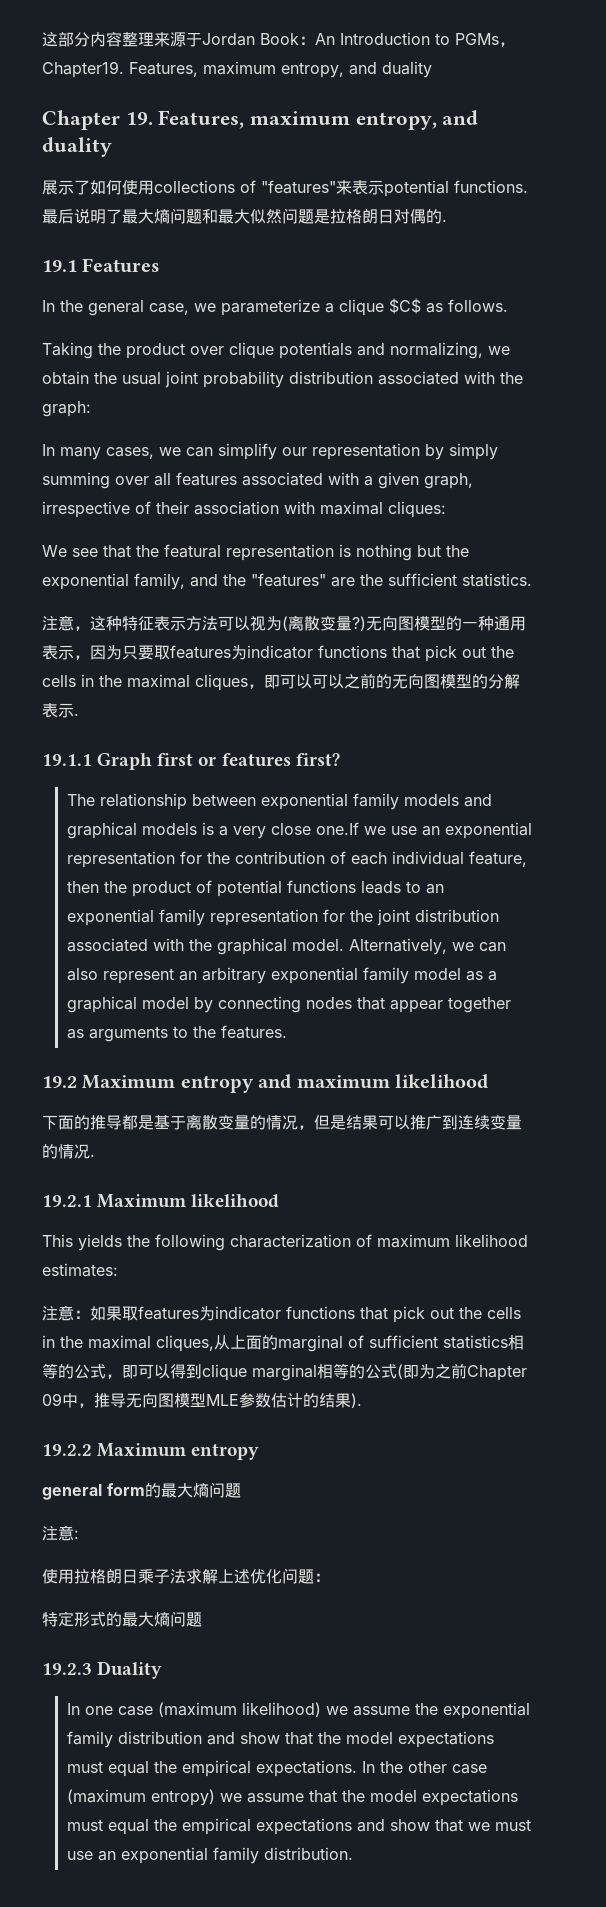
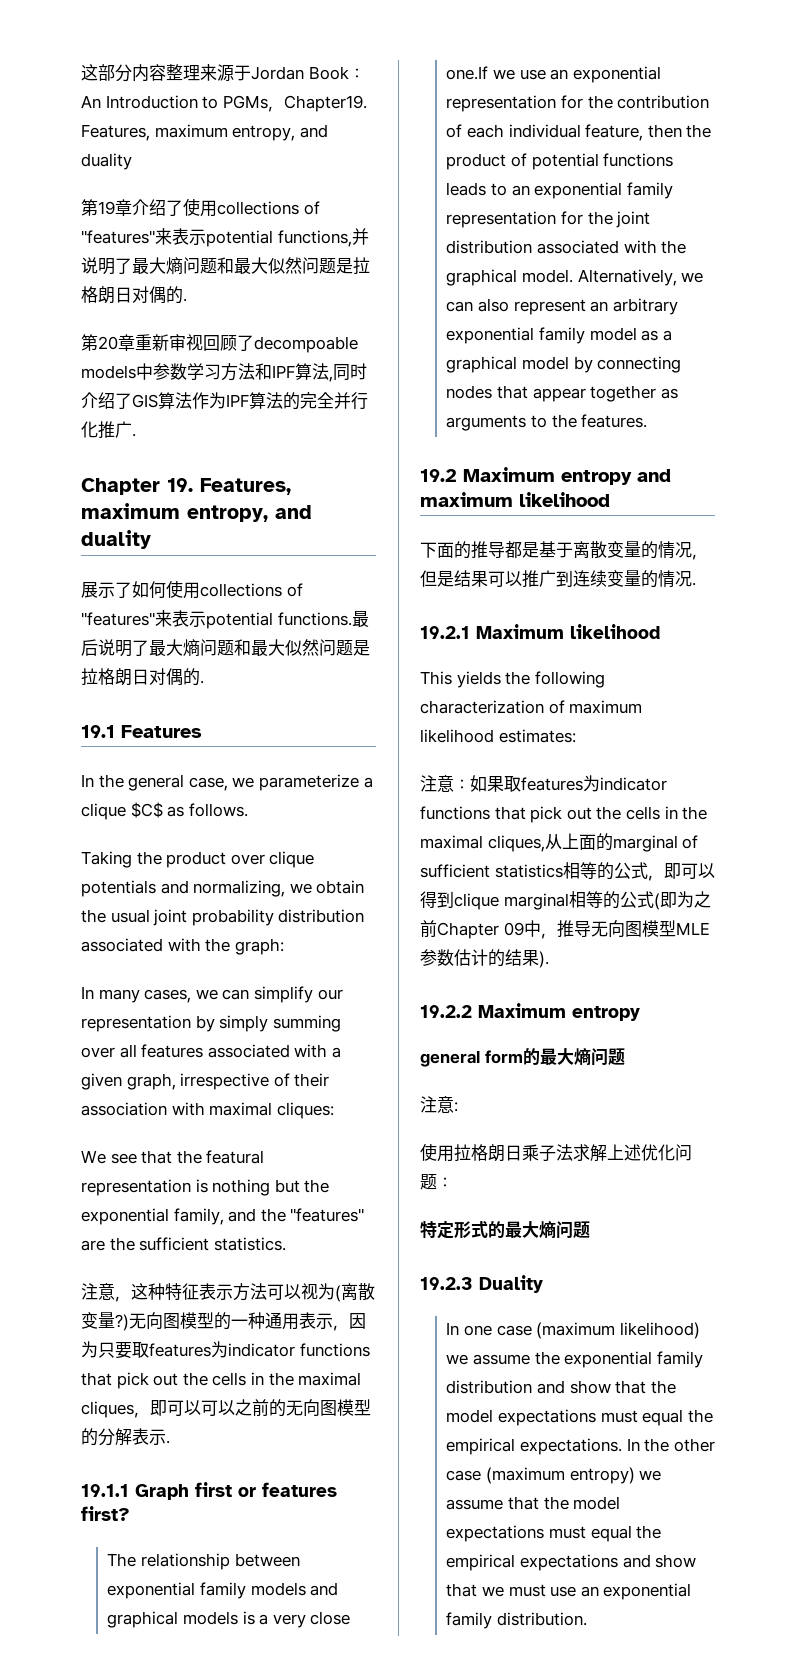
(432, 69) none -> [81,198,320,217] [81,228,369,247] [81,257,370,275] [81,286,187,304] [81,334,358,353] [81,363,367,382] [81,392,368,410] [81,421,136,439] // 第19章介绍了使用collections of "features"来表示potential functions,并说明了最大熵问题和最大似然问题是拉格朗日对偶的. // 第20章重新审视回顾了decompoable models中参数学习方法和IPF算法,同时介绍了GIS算法作为IPF算法的完全并行化推广.

